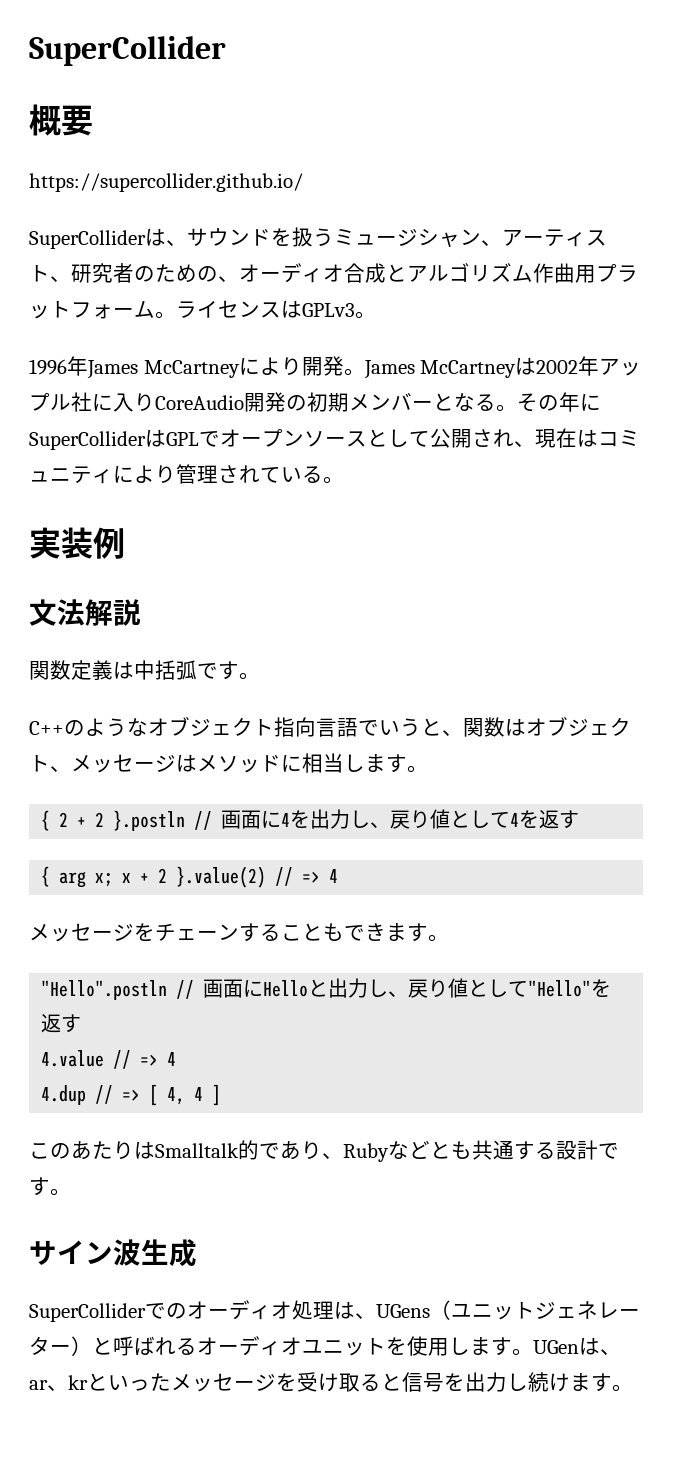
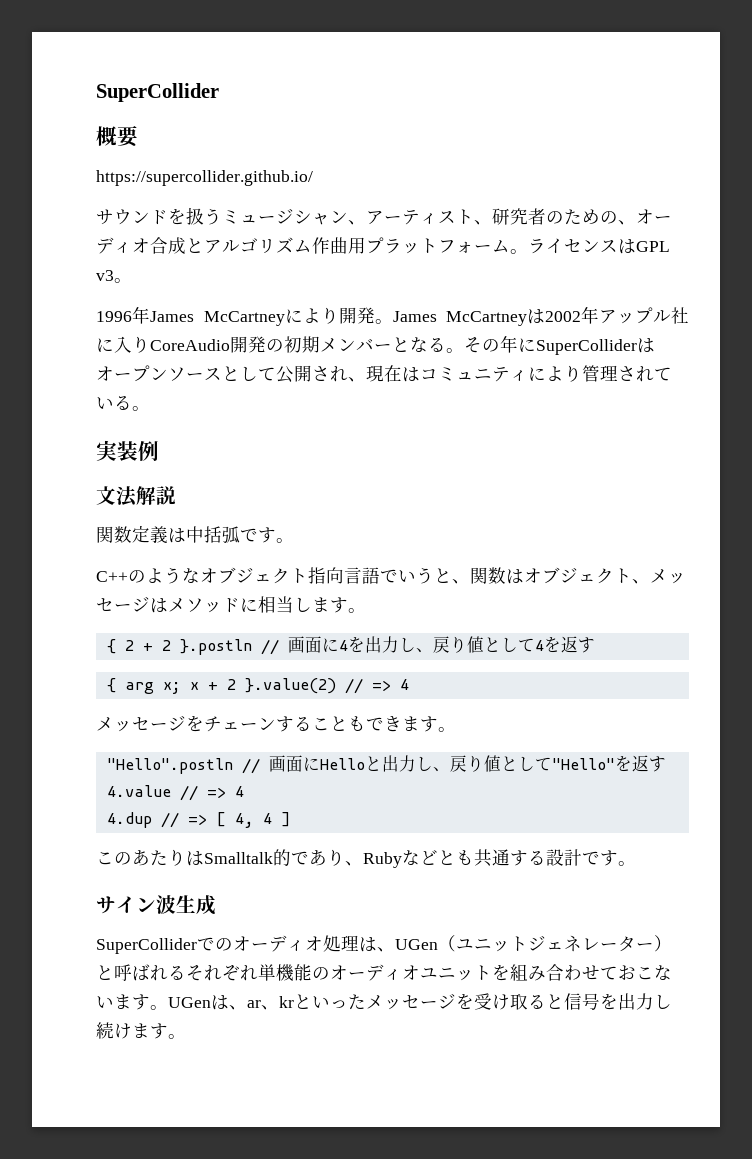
[29,228,187,249] SuperColliderは、 -> (313, 178) none
[302,303,355,317] GPLv3 -> [636,241,670,252] [96,270,114,281] GPL v3
[166,431,220,447] GPLで -> (655, 345) none
[376,1304,430,1318] UGens -> [395,939,438,950] UGen
(197, 1346) none -> [186,964,330,981] それぞれ単機能の
[407,1336,470,1356] 使用し -> [510,964,672,981] [96,996,114,1008] 組み合わせておこない

